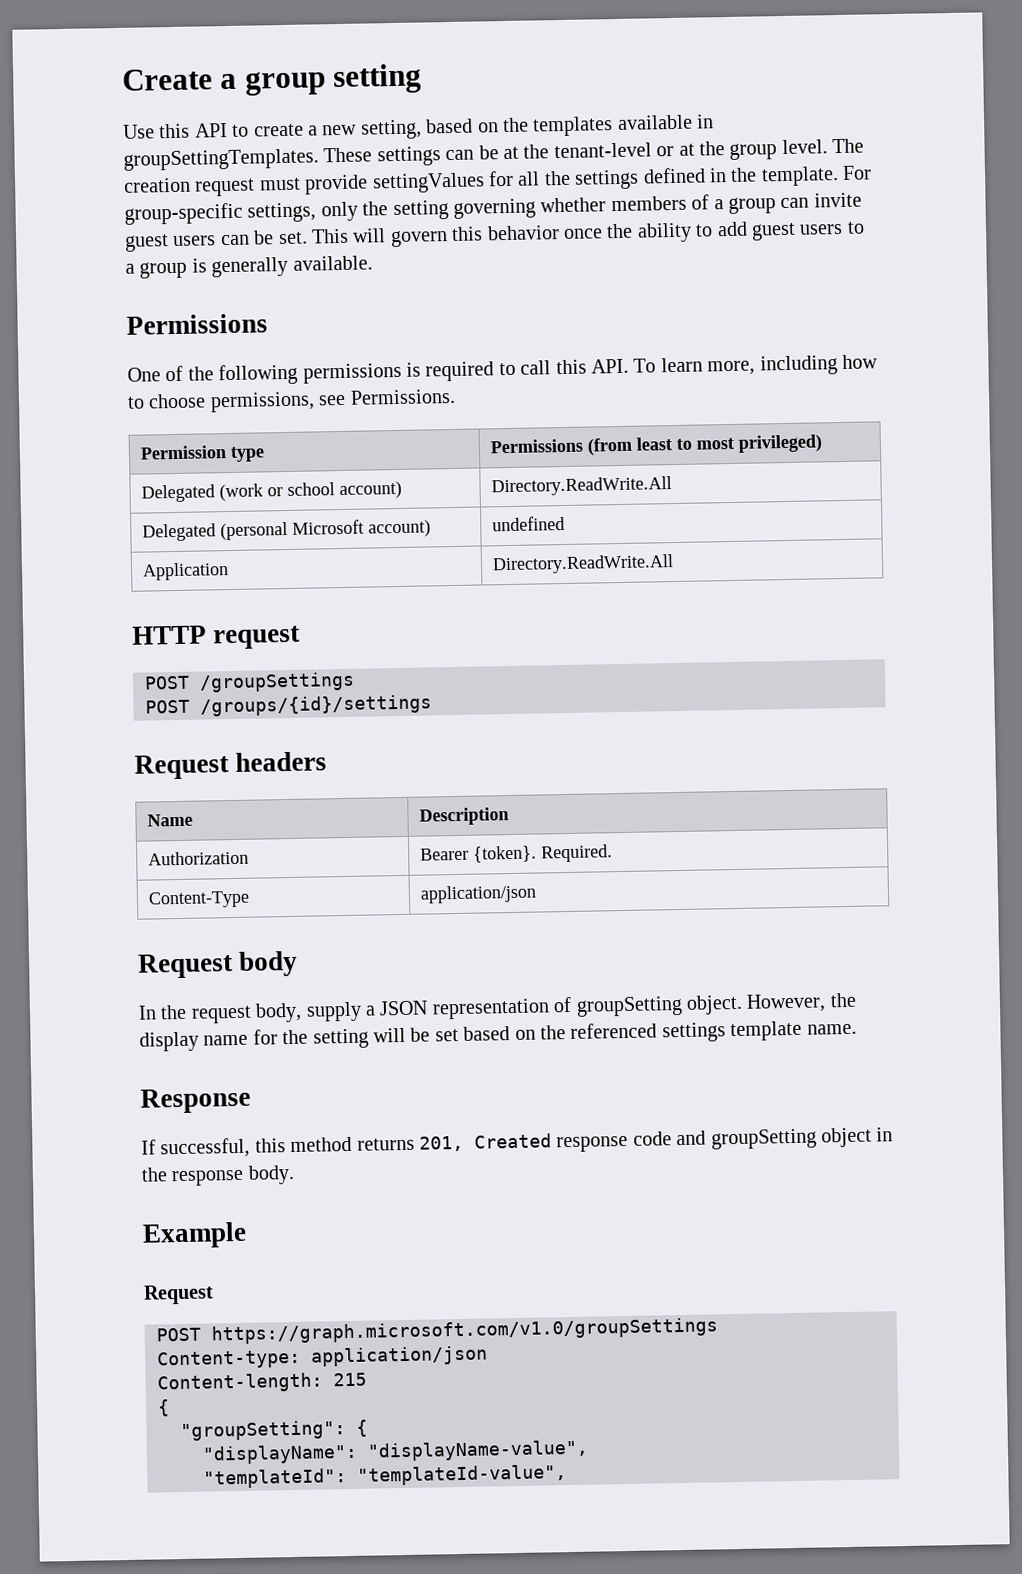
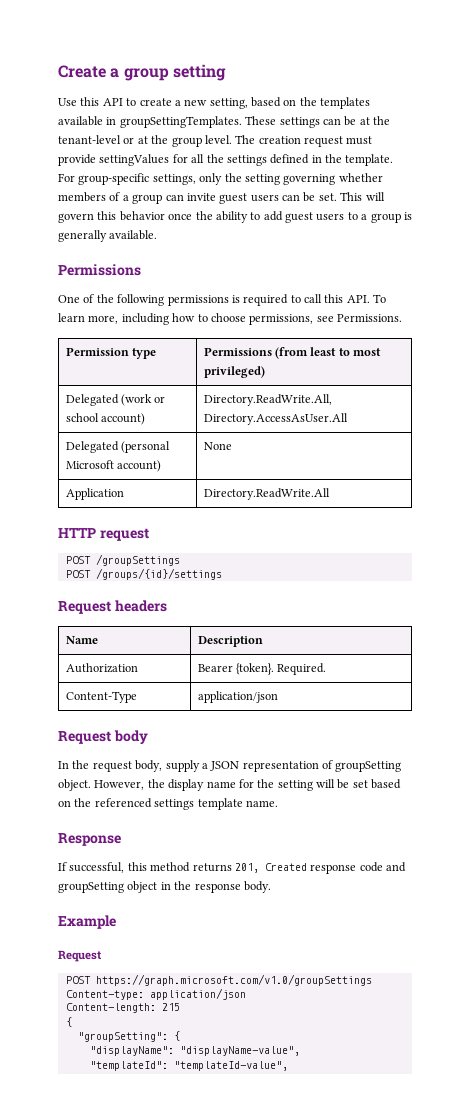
[490,476,672,497] Directory.ReadWrite.All -> [203,394,332,406] [203,413,348,425] Directory.ReadWrite.All, Directory.AccessAsUser.All
[491,516,565,532] | undefined -> [203,442,232,450] | None

